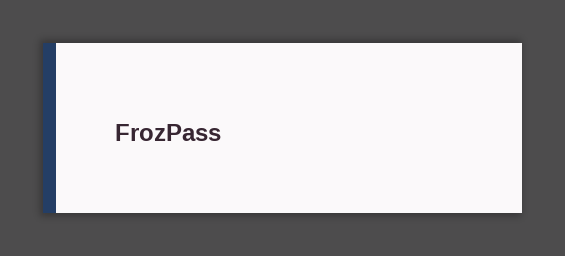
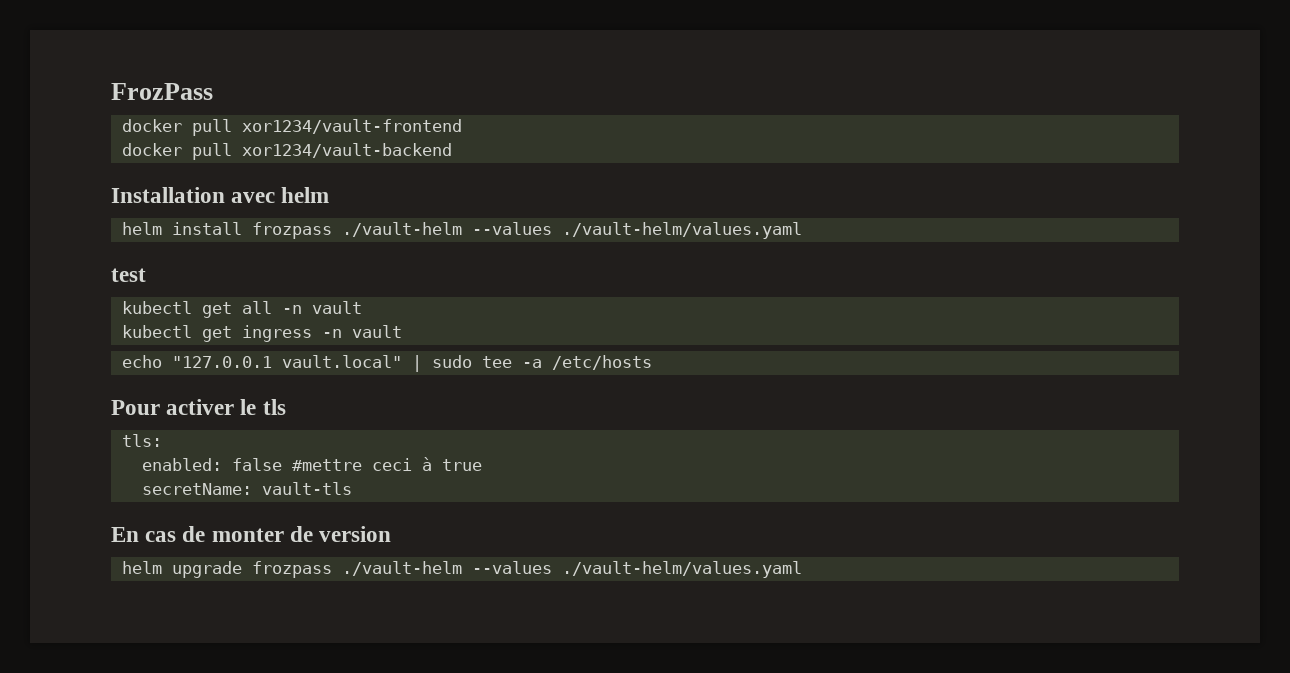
(221, 132) none -> [122,119,463,136] [122,143,453,160] [111,187,330,203] [122,222,803,239] [111,268,146,282] [122,301,363,318] [122,325,403,342] [122,355,653,372] [111,399,286,415] [122,434,163,447] [142,457,483,471] [142,482,353,495] [111,526,392,542] [122,561,803,578] // docker pull xor1234/vault-frontend // docker pull xor1234/vault-backend // Installation avec helm // helm install frozpass ./vault-helm --values ./vault-helm/values.yaml // test // kubectl get all -n vault // kubectl get ingress -n vault // echo "127.0.0.1 vault.local" | sudo tee -a /etc/hosts // Pour activer le tls // tls: // enabled: false #mettre ceci à true // secretName: vault-tls // En cas de monter de version // helm upgrade frozpass ./vault-helm --values ./vault-helm/values.yaml

